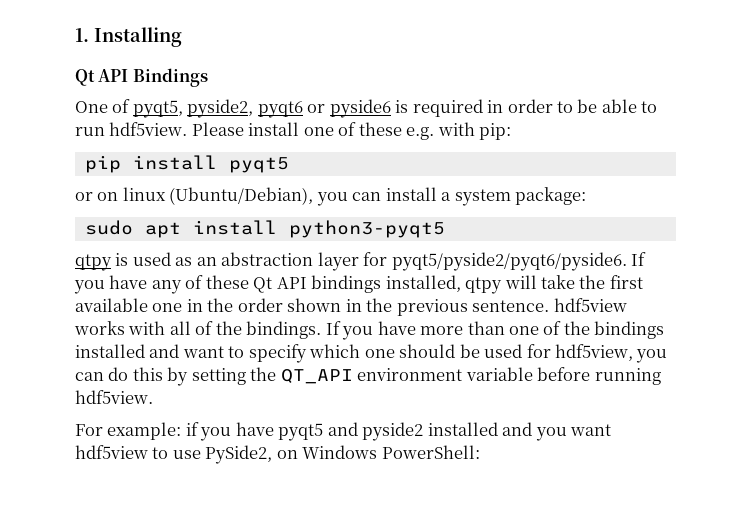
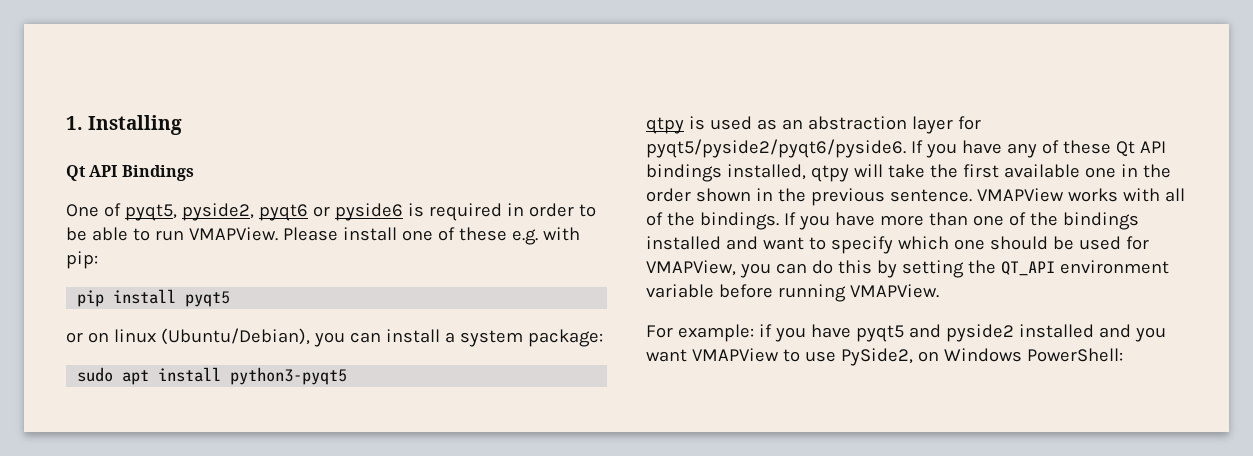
[109,122,188,136] hdf5view. -> [188,227,278,241] VMAPView.
[553,298,627,312] hdf5view -> [976,188,1064,202] VMAPView
[555,344,634,361] hdf5view, -> [646,260,736,276] VMAPView,
[75,390,153,404] hdf5view. -> [849,284,939,298] VMAPView.
[75,445,148,459] hdf5view -> [691,348,779,362] VMAPView

